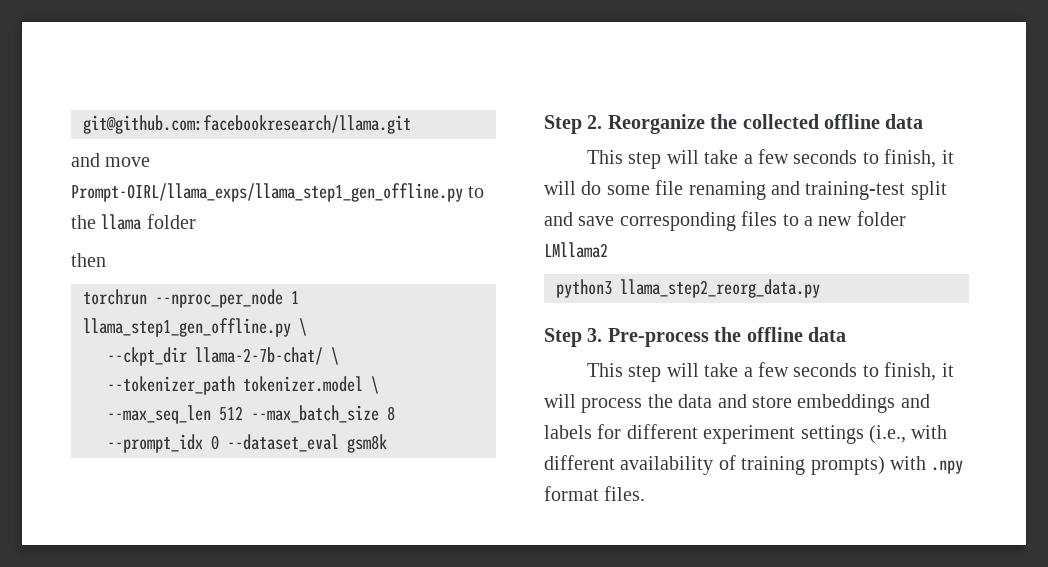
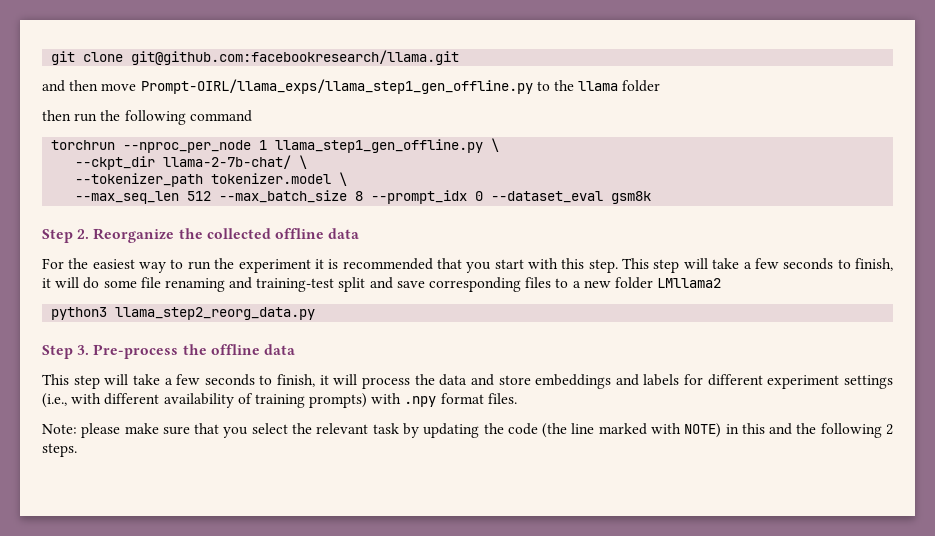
(83, 124) none -> [51,51,124,65] git clone
(100, 160) none -> [69,80,99,91] then
(106, 260) none -> [74,110,252,125] run the following command
(924, 121) none -> [42,258,618,273] For the easiest way to run the experiment it is recommended that you start with this step.
(646, 493) none -> [42,423,893,438] [42,443,77,457] // Note: please make sure that you select the relevant task by updating the code (the line marked with NOTE) in this and the following 2 steps.

